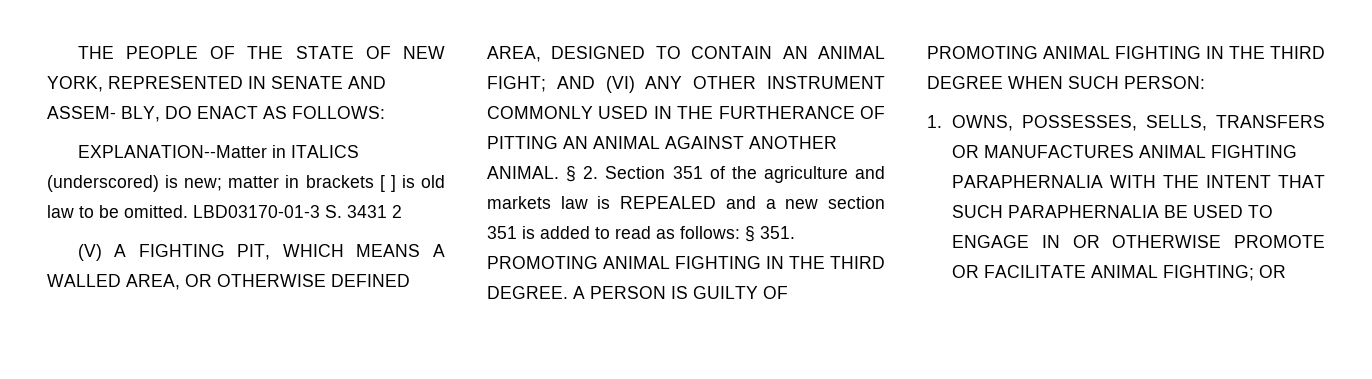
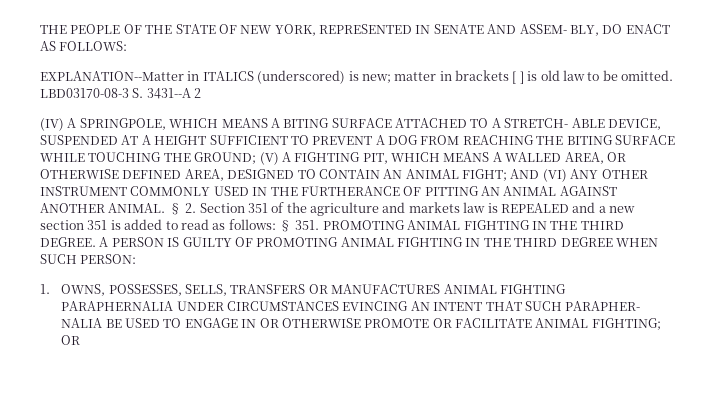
[193,205,402,218] LBD03170-01-3 S. 3431 2 // -> [40,88,202,99] [40,118,661,131] [40,135,675,145] [40,152,257,164] LBD03170-08-3 S. 3431--A 2 // (IV) A SPRINGPOLE, WHICH MEANS A BITING SURFACE ATTACHED TO A STRETCH- ABLE DEVICE, SUSPENDED AT A HEIGHT SUFFICIENT TO PREVENT A DOG FROM REACHING THE BITING SURFACE WHILE TOUCHING THE GROUND;
[1110,175,1200,188] WITH THE -> [176,301,430,311] UNDER CIRCUMSTANCES EVINCING AN
[1008,205,1160,218] PARAPHERNALIA -> [565,301,641,311] [61,318,103,328] PARAPHER- NALIA

